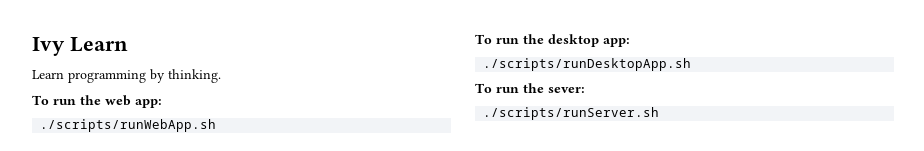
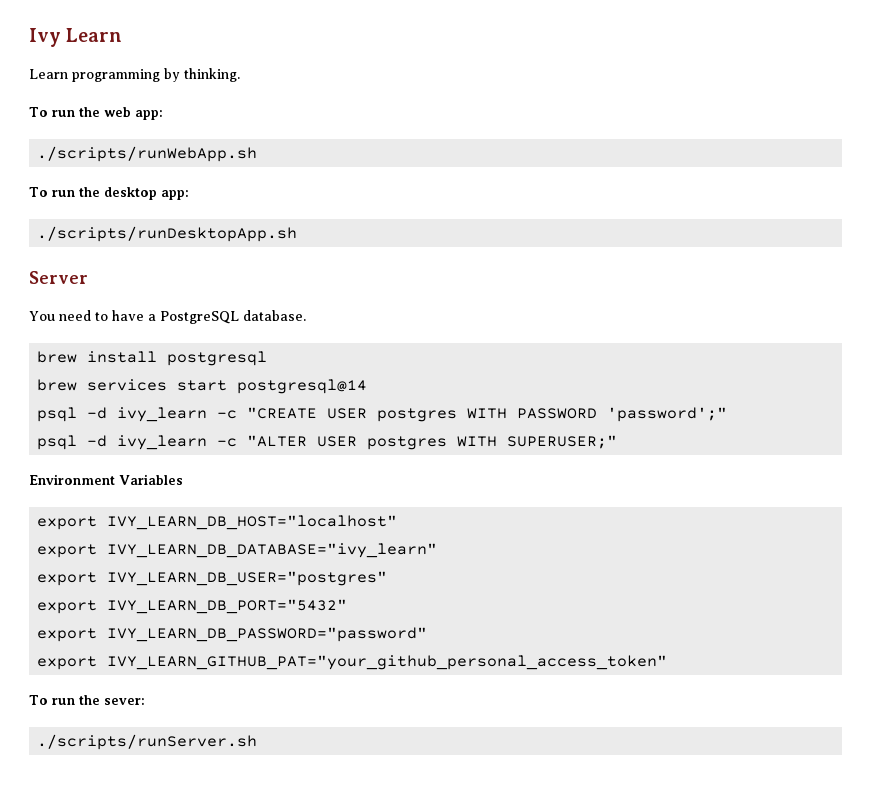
(692, 64) none -> [29,271,88,284] [29,310,306,324] [37,351,268,366] [37,379,368,394] [37,407,728,422] [37,435,618,450] [29,474,183,485] [37,515,398,530] [37,543,438,558] [37,571,388,586] [37,599,348,614] [37,627,428,642] [37,655,668,670] // Server // You need to have a PostgreSQL database. // brew install postgresql // brew services start postgresql@14 // psql -d ivy_learn -c "CREATE USER postgres WITH PASSWORD 'password';" // psql -d ivy_learn -c "ALTER USER postgres WITH SUPERUSER;" // Environment Variables // export IVY_LEARN_DB_HOST="localhost" // export IVY_LEARN_DB_DATABASE="ivy_learn" // export IVY_LEARN_DB_USER="postgres" // export IVY_LEARN_DB_PORT="5432" // export IVY_LEARN_DB_PASSWORD="password" // export IVY_LEARN_GITHUB_PAT="your_github_personal_access_token"

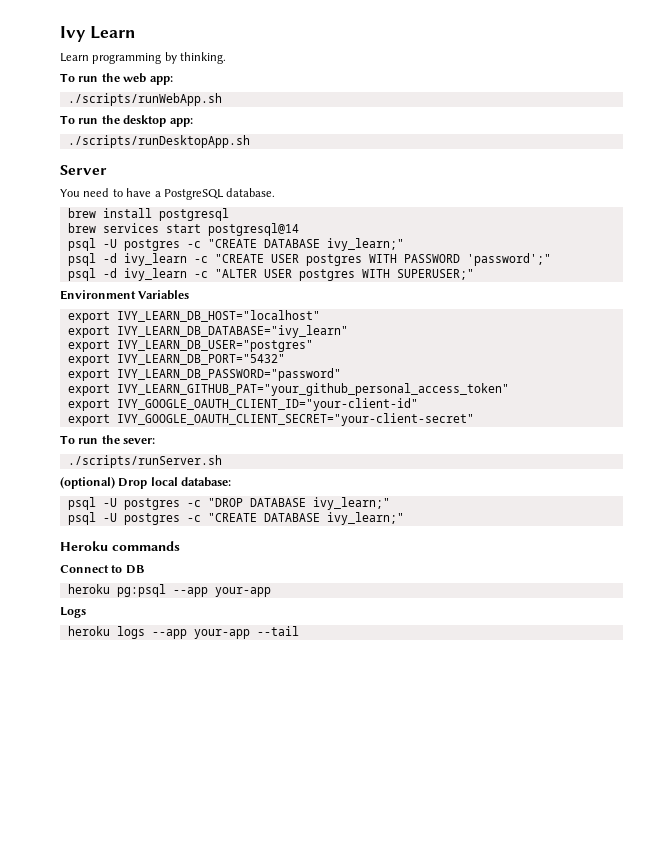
(368, 386) none -> [67,238,404,251] // psql -U postgres -c "CREATE DATABASE ivy_learn;"
(668, 662) none -> [67,398,418,411] [67,413,474,426] // export IVY_GOOGLE_OAUTH_CLIENT_ID="your-client-id" // export IVY_GOOGLE_OAUTH_CLIENT_SECRET="your-client-secret"
(258, 742) none -> [60,477,232,489] [67,497,390,510] [67,512,404,525] [60,541,180,551] [60,565,144,574] [67,584,271,597] [60,607,86,618] [67,626,299,639] // (optional) Drop local database: // psql -U postgres -c "DROP DATABASE ivy_learn;" // psql -U postgres -c "CREATE DATABASE ivy_learn;" // Heroku commands // Connect to DB // heroku pg:psql --app your-app // Logs // heroku logs --app your-app --tail

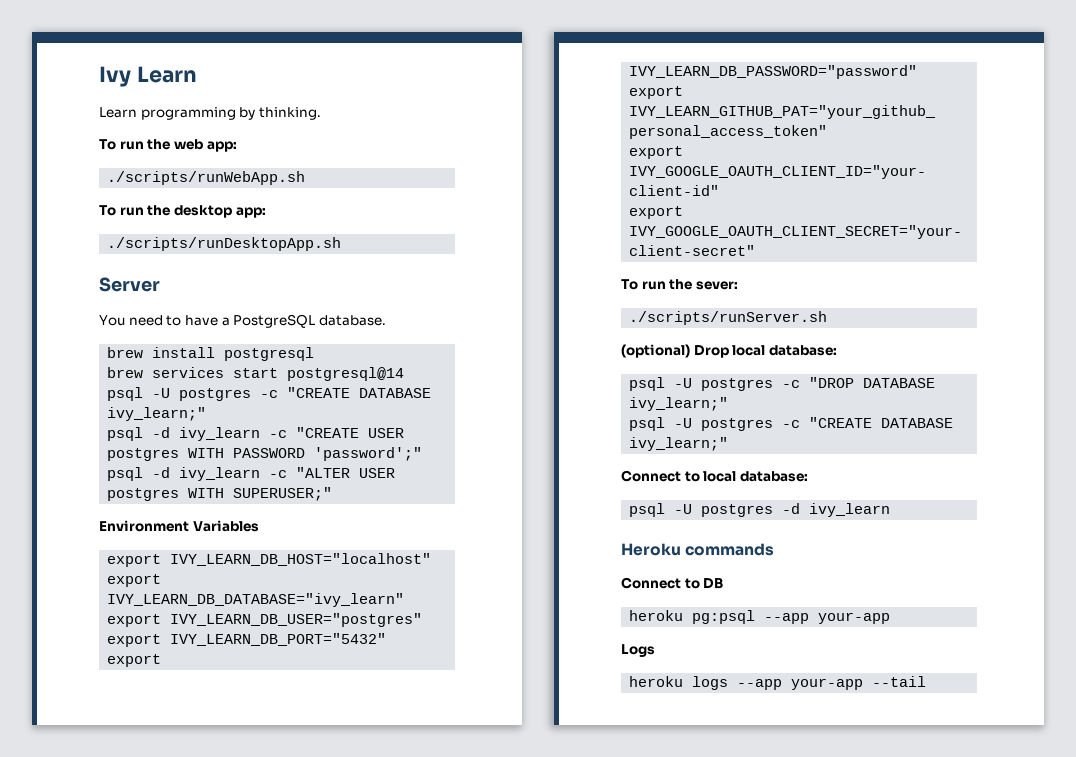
(404, 518) none -> [621,470,808,482] [629,503,891,517] // Connect to local database: // psql -U postgres -d ivy_learn

